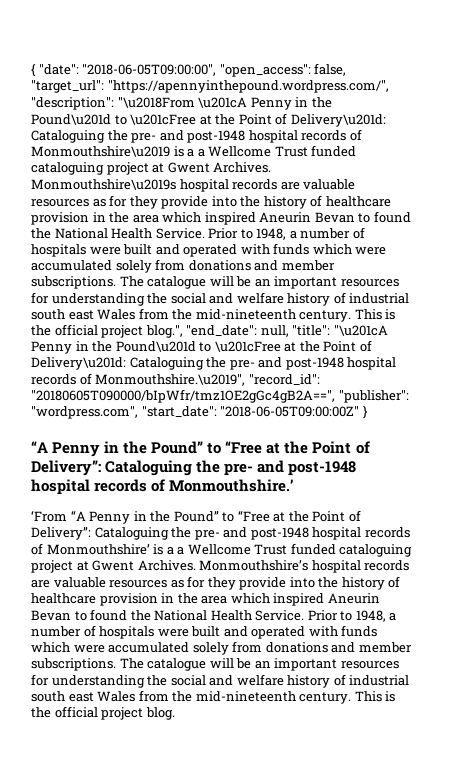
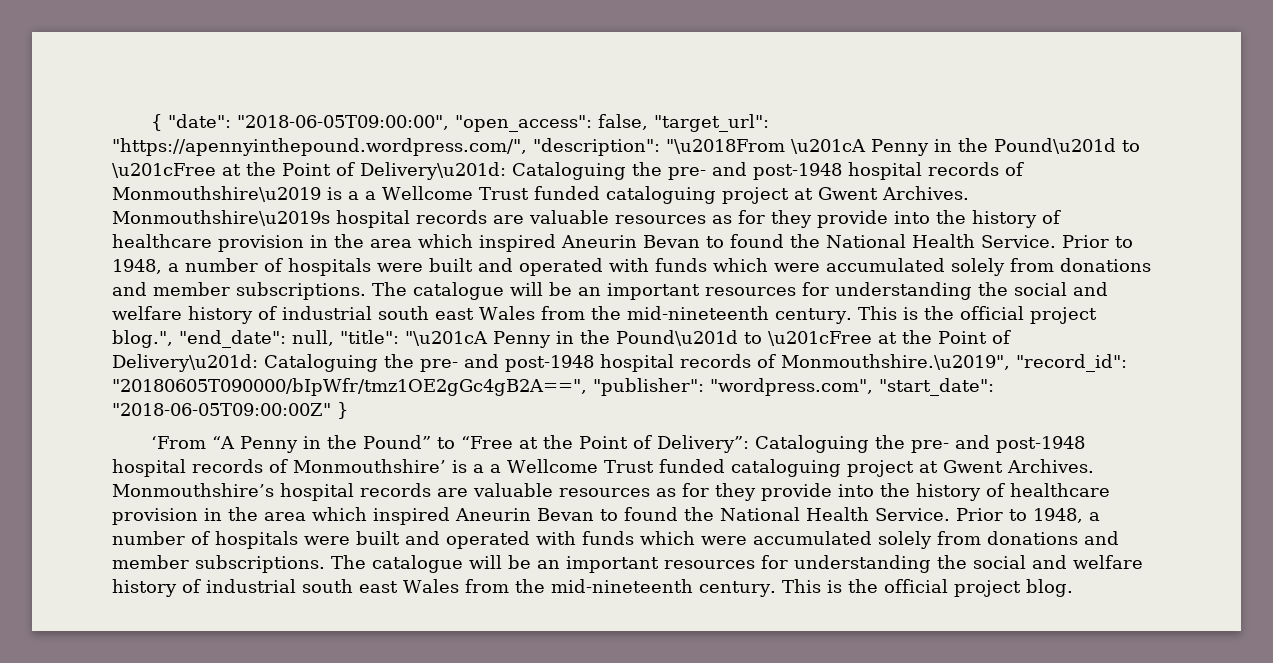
[31,441,370,457] [31,460,357,476] [31,479,294,495] // “A Penny in the Pound” to “Free at the Point of Delivery”: Cataloguing the pre- and post-1948 hospital records of Monmouthshire.’ -> (348, 410) none

